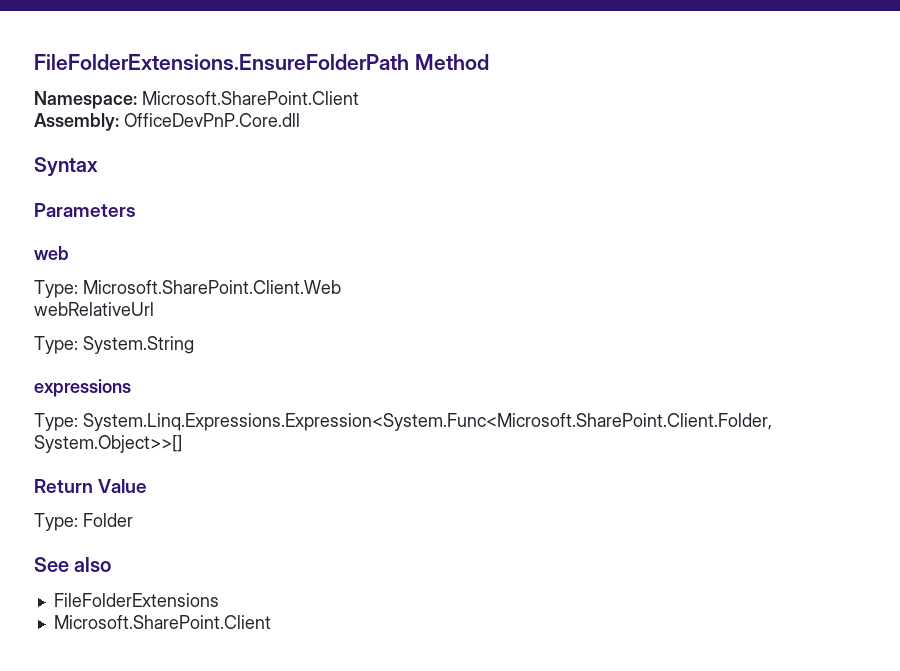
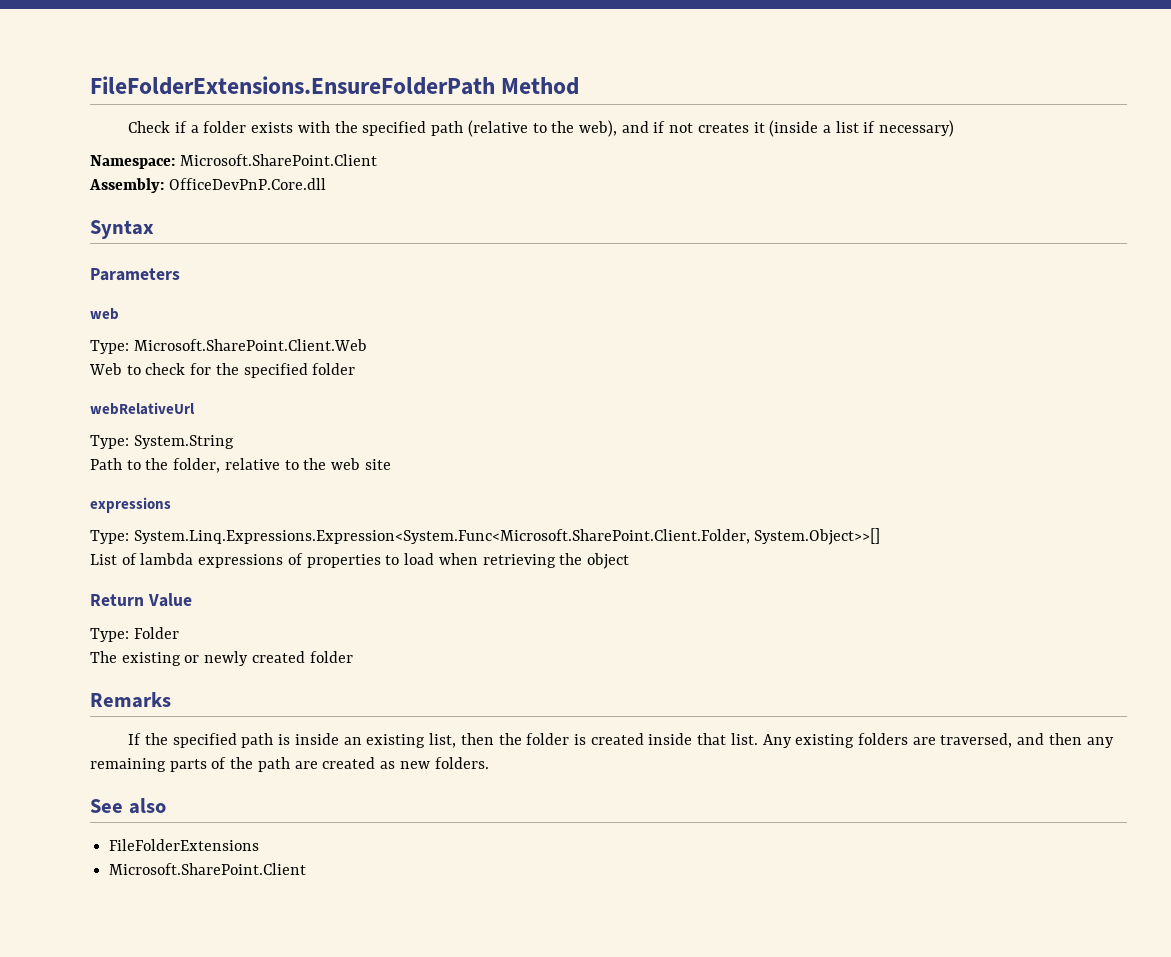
(489, 62) none -> [128,120,955,137] // Check if a folder exists with the specified path (relative to the web), and if not creates it (inside a list if necessary)
[34,302,154,316] [34,336,194,354] [34,379,131,397] [34,413,772,431] [34,435,182,453] [34,479,148,493] [34,513,133,531] webRelativeUrl // Type: System.String // expressions // Type: System.Linq.Expressions.Expression<System.Func<Microsoft.SharePoint.Client.Folder, System.Object>>[] // Return Value // Type: Folder -> [89,363,356,378] [90,402,195,415] [90,435,234,449] [90,458,391,473] [90,497,171,513] [90,528,881,545] [90,553,629,569] [90,593,192,607] [90,627,179,642] [90,651,353,666] [90,692,171,708] [128,733,1114,748] [90,757,489,772] Web to check for the specified folder // webRelativeUrl // Type: System.String // Path to the folder, relative to the web site // expressions // Type: System.Linq.Expressions.Expression<System.Func<Microsoft.SharePoint.Client.Folder, System.Object>>[] // List of lambda expressions of properties to load when retrieving the object // Return Value // Type: Folder // The existing or newly created folder // Remarks // If the specified path is inside an existing list, then the folder is created inside that list. Any existing folders are traversed, and then any remaining parts of the path are created as new folders.

